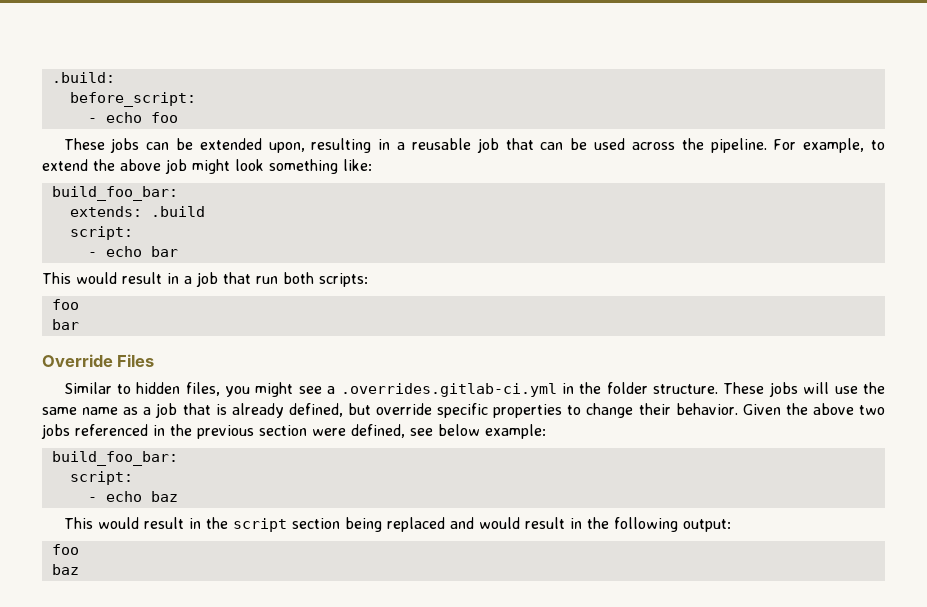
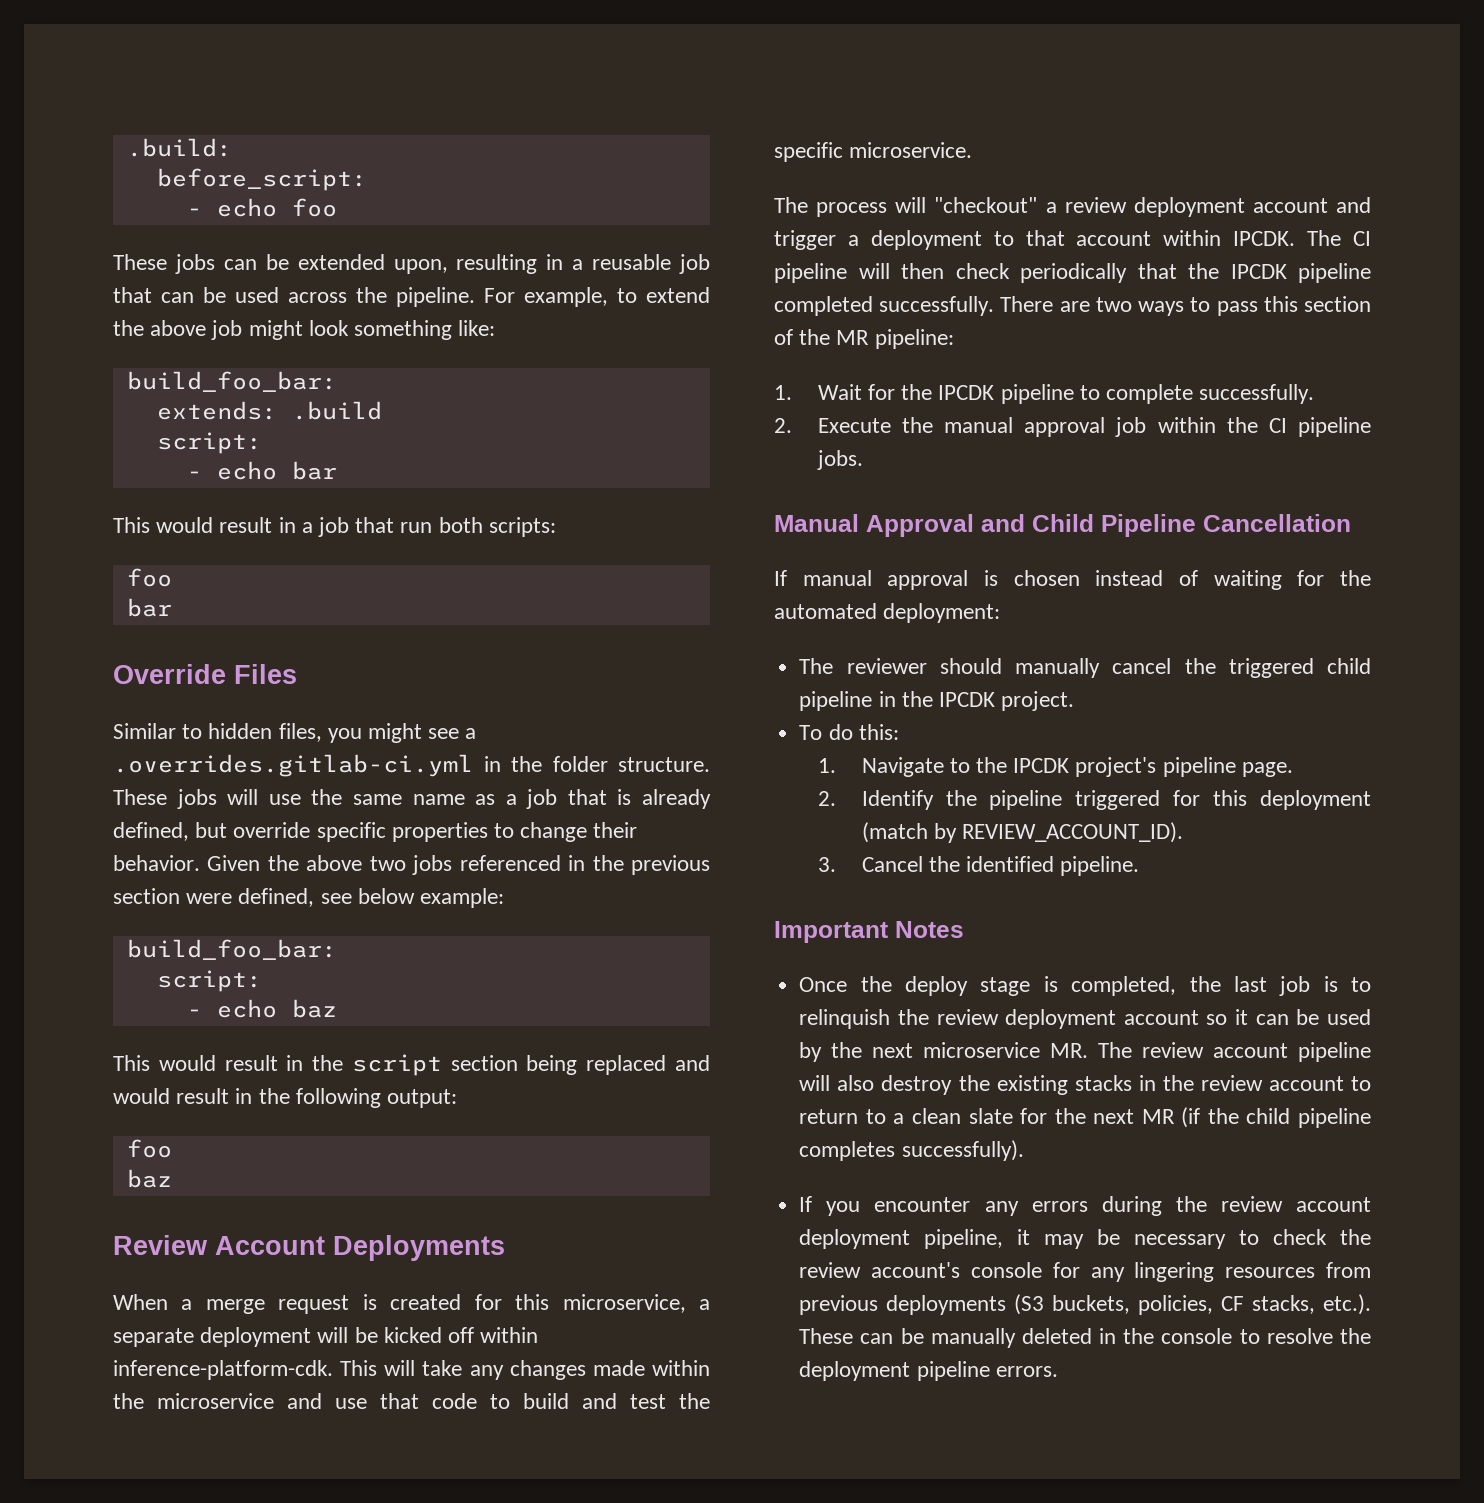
(79, 569) none -> [113,1235,505,1261] [113,1294,711,1314] [113,1327,539,1347] [113,1360,710,1380] [113,1393,710,1409] [774,142,973,162] [774,197,1371,217] [774,230,1371,250] [774,263,1371,283] [774,296,1371,316] [774,329,954,349] [774,384,1315,404] [774,417,1371,437] [816,450,863,470] [774,514,1351,537] [774,570,1371,590] [774,603,1001,623] [799,658,1371,678] [799,691,1075,711] [799,724,899,740] [817,757,1293,777] [817,790,1371,810] [861,822,1184,843] [817,856,1140,876] [774,921,964,943] [799,976,1371,996] [799,1009,1371,1029] [799,1042,1371,1062] [799,1075,1371,1095] [799,1107,1371,1128] [799,1140,1024,1161] [799,1196,1371,1216] [799,1229,1371,1249] [799,1262,1371,1282] [799,1294,1371,1315] [799,1328,1371,1348] [799,1361,1058,1381] // Review Account Deployments // When a merge request is created for this microservice, a separate deployment will be kicked off within inference-platform-cdk. This will take any changes made within the microservice and use that code to build and test the specific microservice. // The process will "checkout" a review deployment account and trigger a deployment to that account within IPCDK. The CI pipeline will then check periodically that the IPCDK pipeline completed successfully. There are two ways to pass this section of the MR pipeline: // 1. Wait for the IPCDK pipeline to complete successfully. // 2. Execute the manual approval job within the CI pipeline jobs. // Manual Approval and Child Pipeline Cancellation // If manual approval is chosen instead of waiting for the automated deployment: // The reviewer should manually cancel the triggered child pipeline in the IPCDK project. // To do this: // 1. Navigate to the IPCDK project's pipeline page. // 2. Identify the pipeline triggered for this deployment (match by REVIEW_ACCOUNT_ID). // 3. Cancel the identified pipeline. // Important Notes // Once the deploy stage is completed, the last job is to relinquish the review deployment account so it can be used by the next microservice MR. The review account pipeline will also destroy the existing stacks in the review account to return to a clean slate for the next MR (if the child pipeline completes successfully). // If you encounter any errors during the review account deployment pipeline, it may be necessary to check the review account's console for any lingering resources from previous deployments (S3 buckets, policies, CF stacks, etc.). These can be manually deleted in the console to resolve the deployment pipeline errors.

